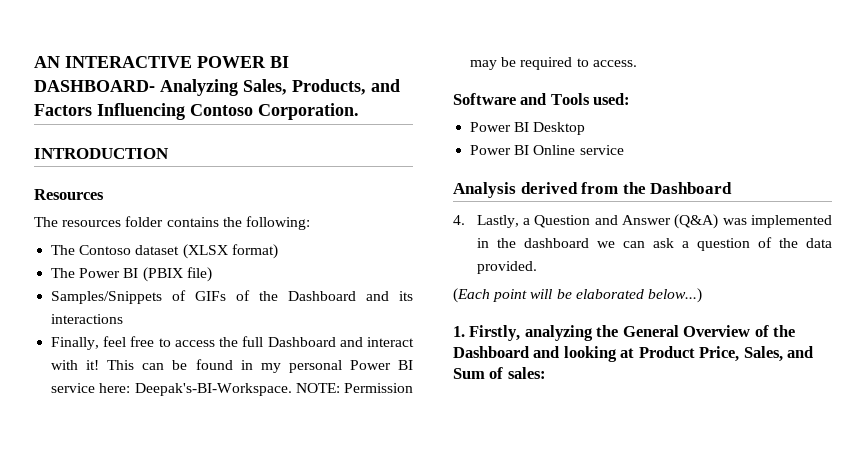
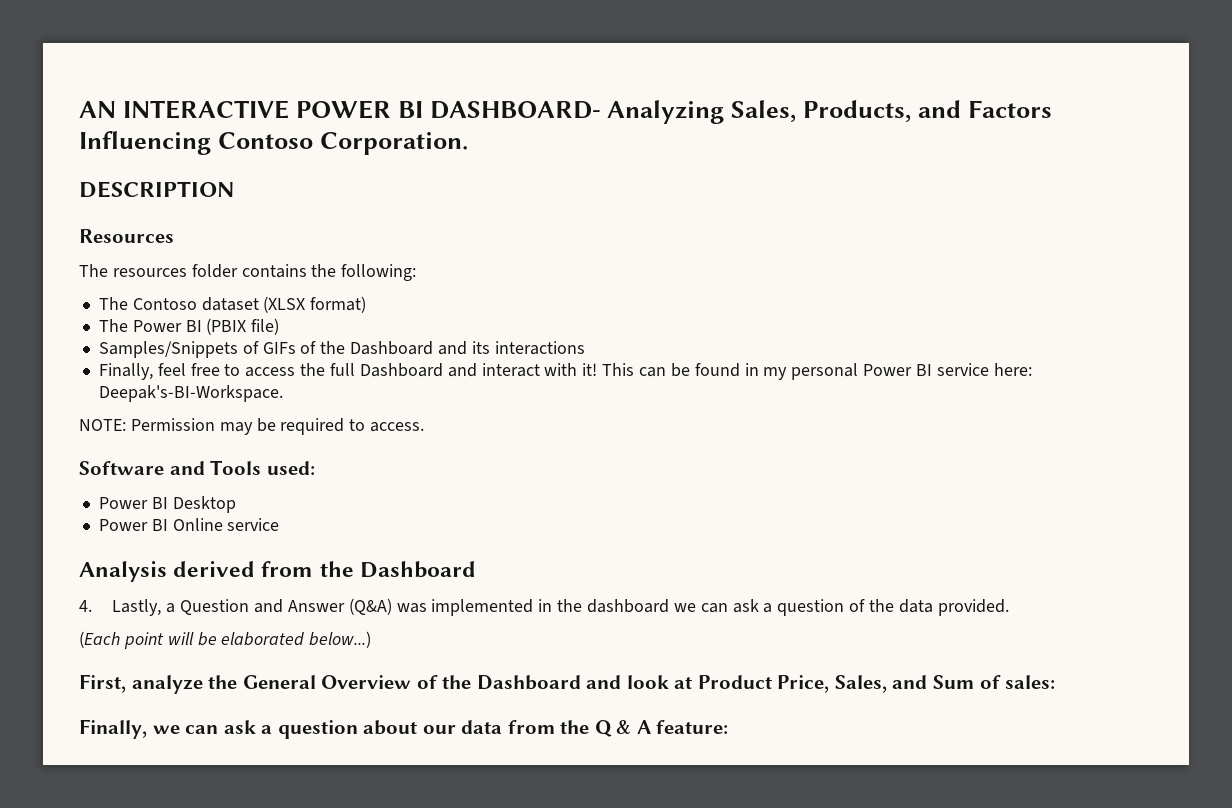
[34,148,169,159] INTRODUCTION -> [79,181,234,198] DESCRIPTION
(292, 389) none -> (283, 393) //
[453,325,593,341] 1. Firstly, analyzing -> [79,674,203,694] First, analyze
[563,346,617,362] looking -> [626,675,669,689] look
(546, 373) none -> [79,719,729,739] // Finally, we can ask a question about our data from the Q & A feature:

